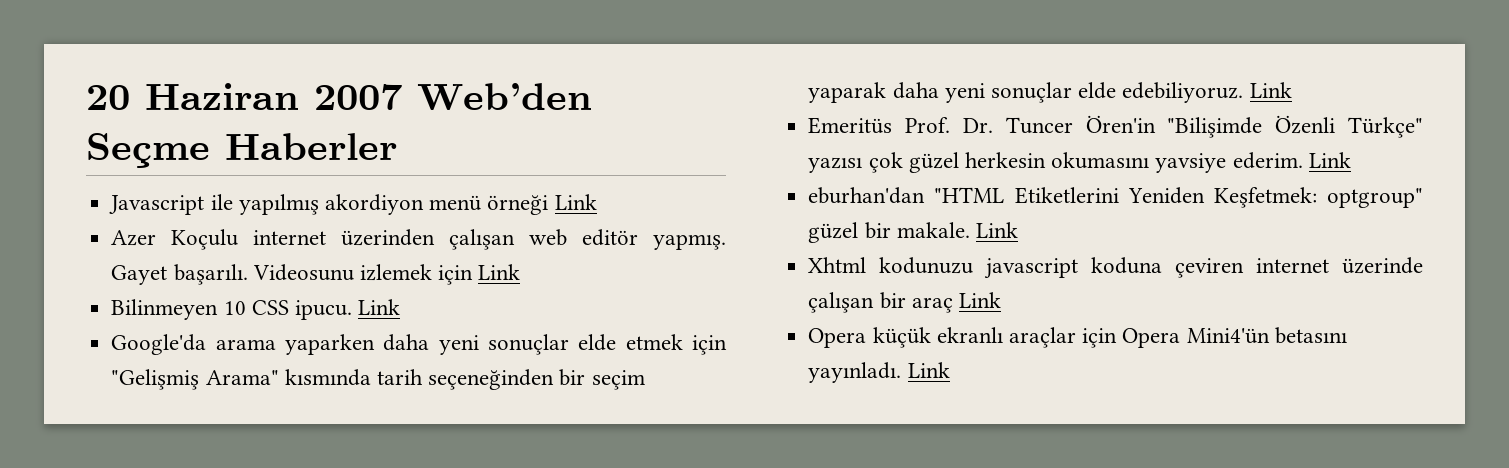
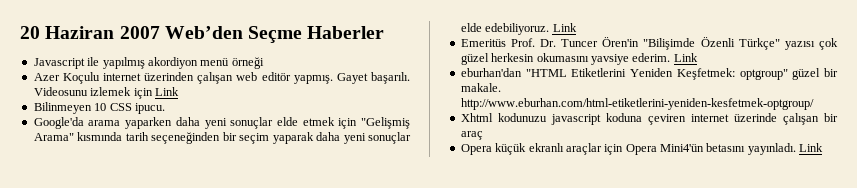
[554,194,597,210] Link -> (264, 63) none
[358,299,401,315] Link -> (165, 108) none
[975,222,1018,238] Link -> [460,98,814,110] http://www.eburhan.com/html-etiketlerini-yeniden-kesfetmek-optgroup/
[958,292,1001,308] Link -> (483, 135) none

